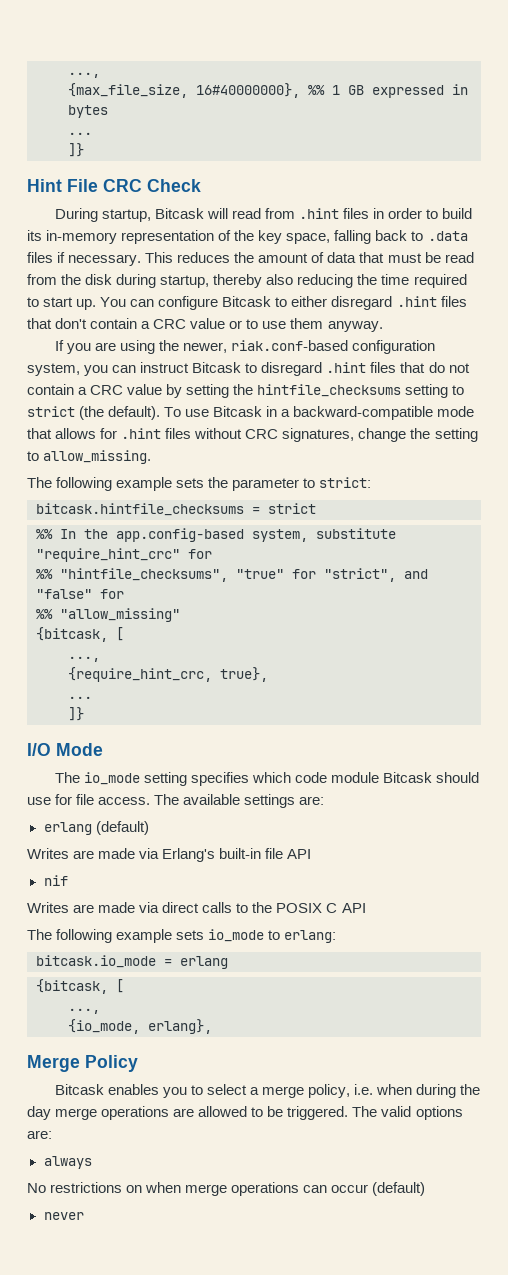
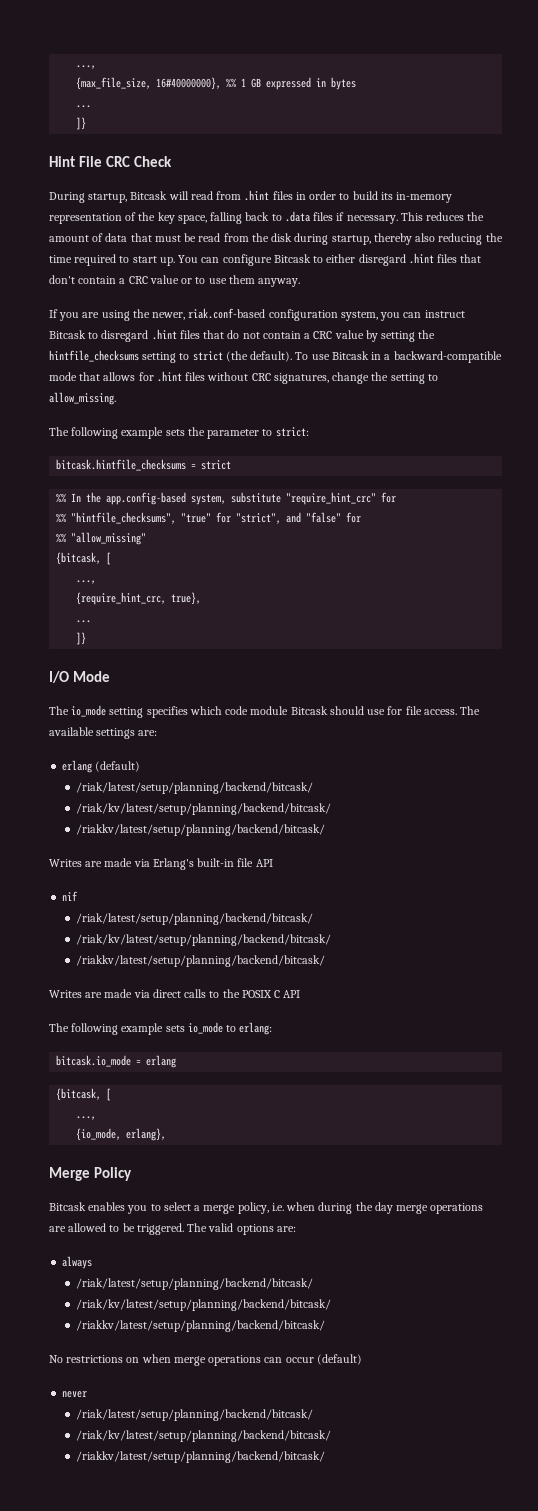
(149, 828) none -> [76,782,314,794] [76,803,332,815] [76,824,326,836] // /riak/latest/setup/planning/backend/bitcask/ // /riak/kv/latest/setup/planning/backend/bitcask/ // /riakkv/latest/setup/planning/backend/bitcask/
(68, 880) none -> [76,913,314,925] [76,934,332,946] [76,955,326,967] // /riak/latest/setup/planning/backend/bitcask/ // /riak/kv/latest/setup/planning/backend/bitcask/ // /riakkv/latest/setup/planning/backend/bitcask/
(92, 1162) none -> [76,1278,314,1290] [76,1299,332,1311] [76,1320,326,1332] // /riak/latest/setup/planning/backend/bitcask/ // /riak/kv/latest/setup/planning/backend/bitcask/ // /riakkv/latest/setup/planning/backend/bitcask/
(84, 1216) none -> [76,1409,314,1421] [76,1430,332,1442] [76,1451,326,1463] // /riak/latest/setup/planning/backend/bitcask/ // /riak/kv/latest/setup/planning/backend/bitcask/ // /riakkv/latest/setup/planning/backend/bitcask/

